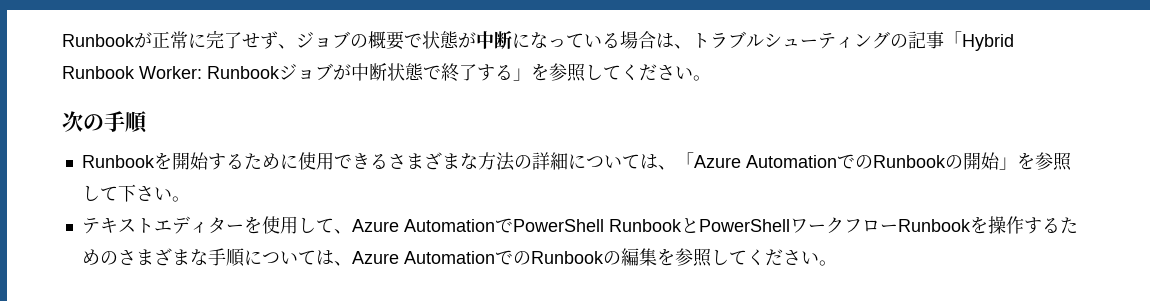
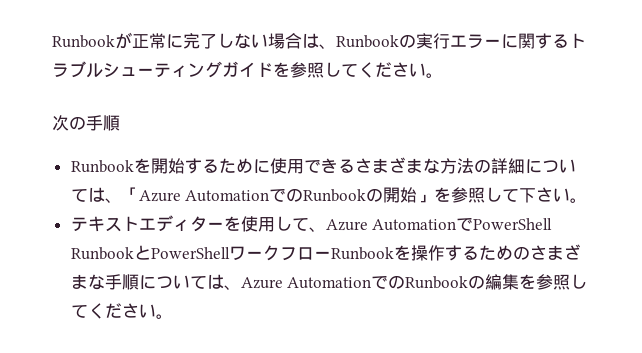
[242,30,692,50] せず、ジョブの概要で状態が中断になっている場合は、 -> [217,33,569,49] しない場合は、Runbookの実行エラーに関する
[890,31,1014,51] [62,63,531,82] の記事「Hybrid Runbook Worker: Runbookジョブが中断状態で終了する」 -> [222,61,273,77] ガイド

